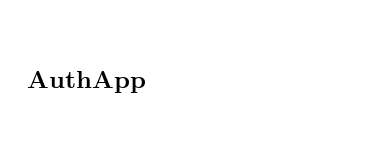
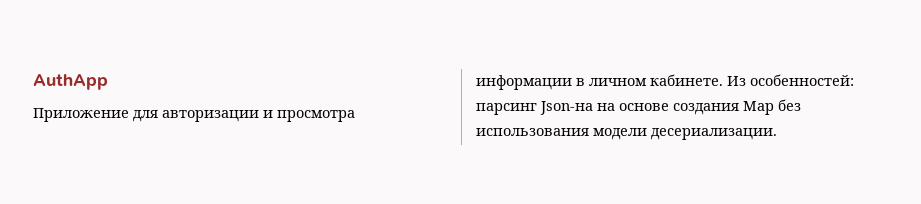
(146, 82) none -> [33,108,355,122] [476,74,854,90] [476,99,801,115] [476,128,777,140] // Приложение для авторизации и просмотра информации в личном кабинете. Из особенностей: парсинг Json-на на основе создания Map без использования модели десериализации.

